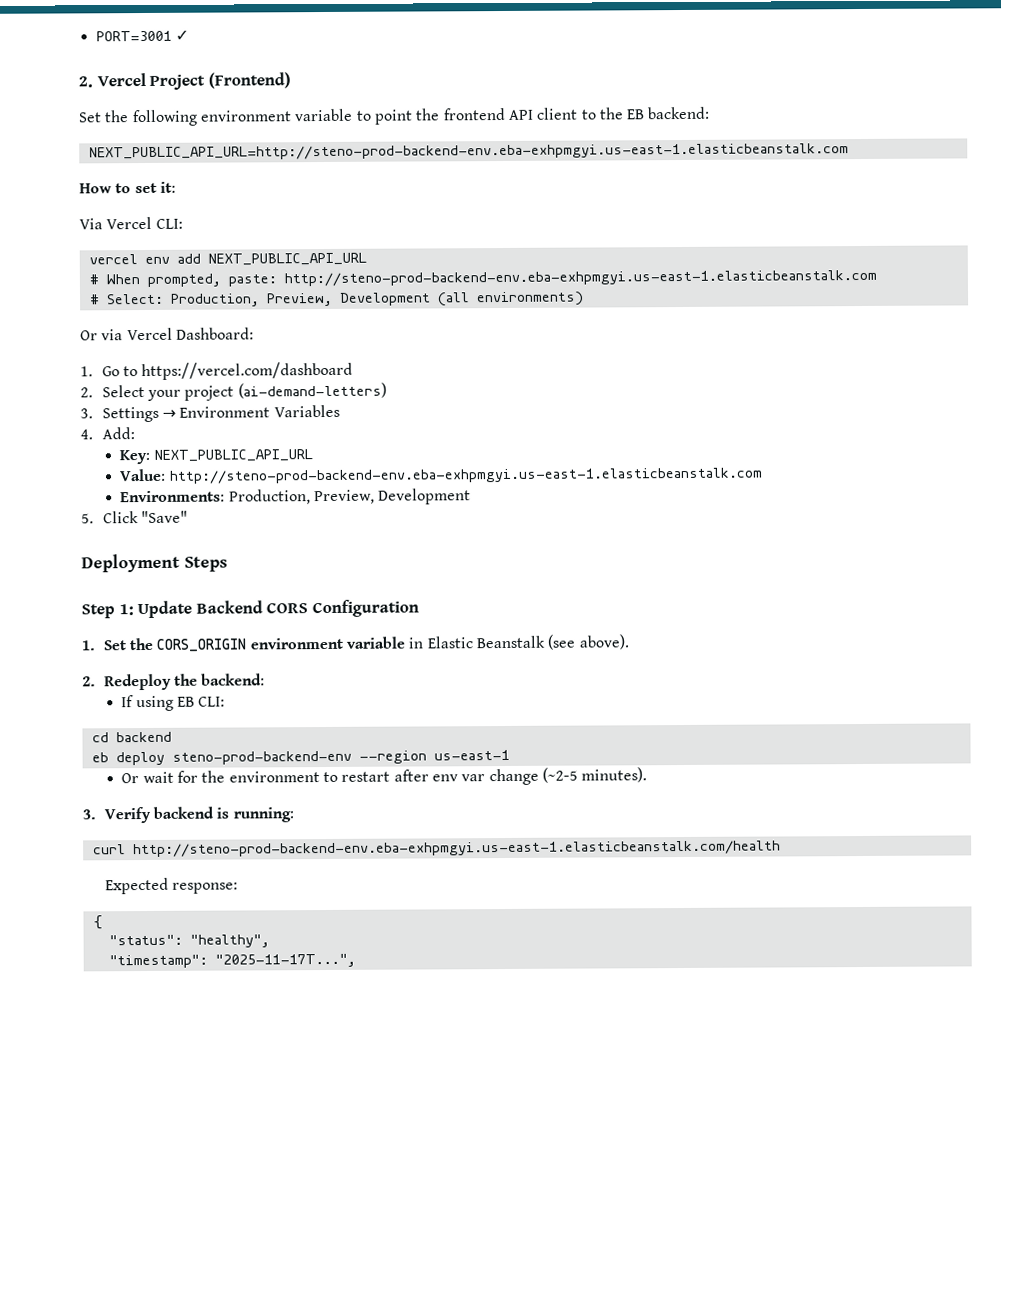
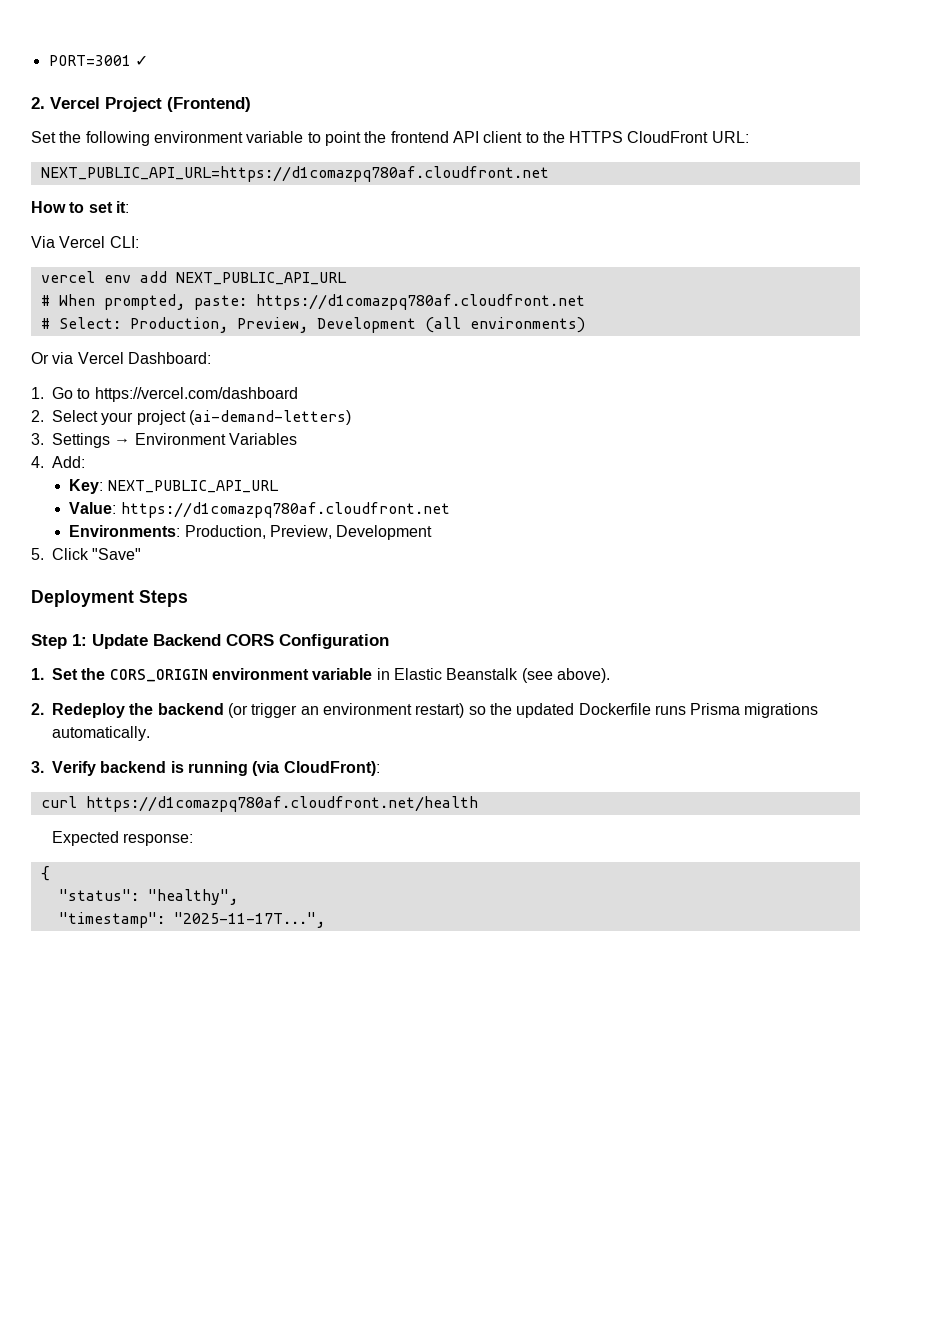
[626,106,711,120] [88,143,849,161] EB backend: // NEXT_PUBLIC_API_URL=http://steno-prod-backend-env.eba-exhpmgyi.us-east-1.elasticbeanstalk.com -> [569,131,749,143] [40,166,549,182] HTTPS CloudFront URL: // NEXT_PUBLIC_API_URL=https://d1comazpq780af.cloudfront.net
[283,269,877,287] http://steno-prod-backend-env.eba-exhpmgyi.us-east-1.elasticbeanstalk.com -> [255,294,585,310] https://d1comazpq780af.cloudfront.net
[168,467,763,484] http://steno-prod-backend-env.eba-exhpmgyi.us-east-1.elasticbeanstalk.com -> [120,502,450,518] https://d1comazpq780af.cloudfront.net
[201,673,266,686] [121,695,226,712] [91,731,172,743] [91,749,510,766] [121,767,648,786] backend: // If using EB CLI: // cd backend // eb deploy steno-prod-backend-env --region us-east-1 // Or wait for the environment to restart after env var change (~2-5 minutes). -> [157,703,819,718] [52,726,150,741] backend (or trigger an environment restart) so the updated Dockerfile runs Prisma migrations automatically.
[232,807,294,823] running: -> [187,761,380,776] running (via CloudFront):
[132,840,781,858] http://steno-prod-backend-env.eba-exhpmgyi.us-east-1.elasticbeanstalk.com/health -> [85,796,478,812] https://d1comazpq780af.cloudfront.net/health

